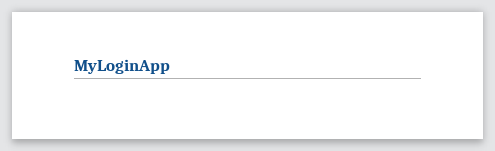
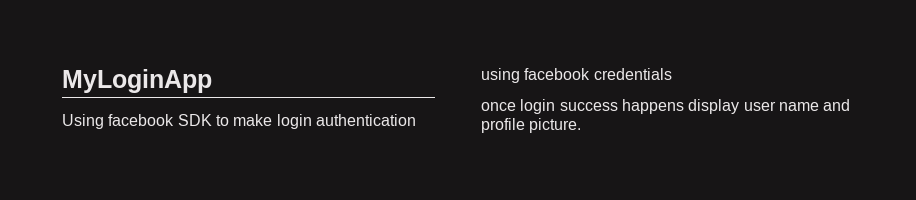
(170, 66) none -> [62,114,416,129] [481,68,672,83] [481,99,851,114] [481,118,582,133] // Using facebook SDK to make login authentication using facebook credentials // once login success happens display user name and profile picture.

